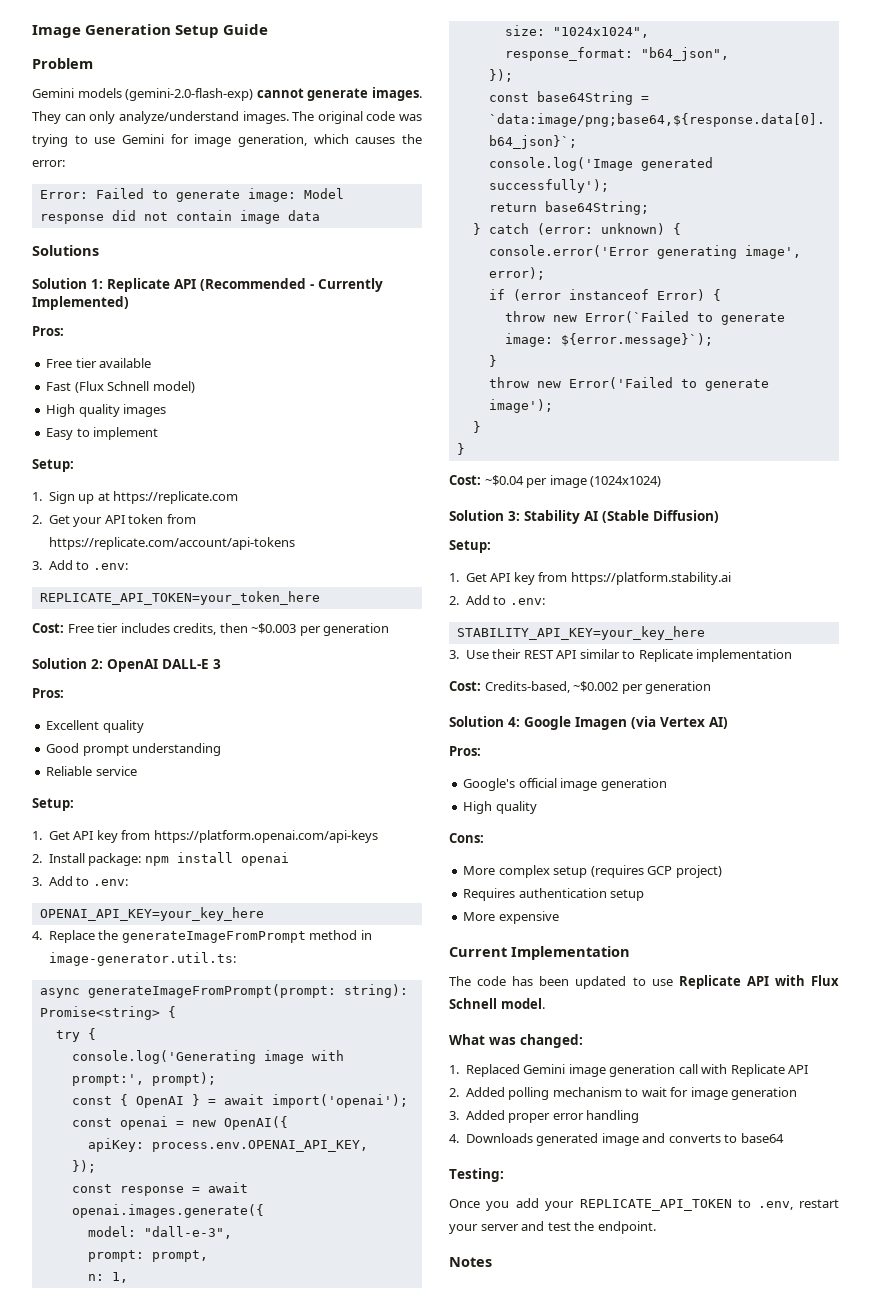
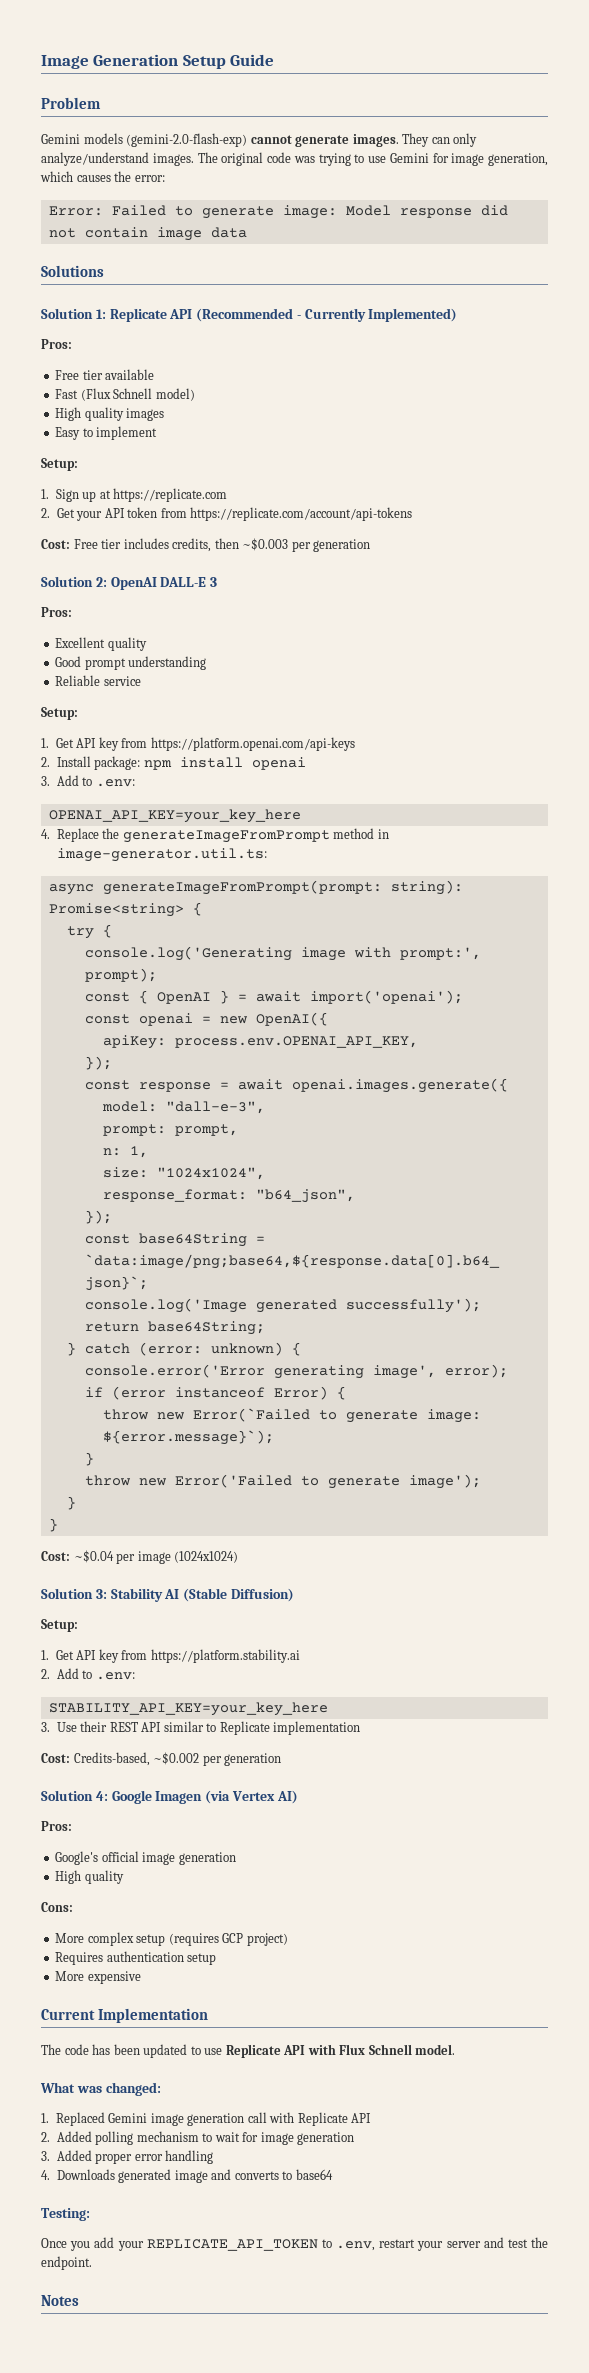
[32,560,128,570] [39,591,320,605] // 3. Add to .env: // REPLICATE_API_TOKEN=your_token_here -> (413, 514) none

